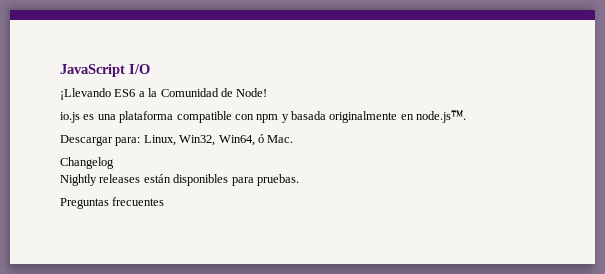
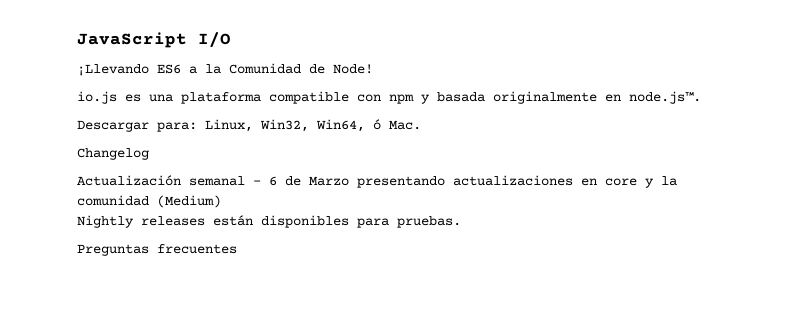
(114, 163) none -> [77,175,677,188] [77,195,221,208] // Actualización semanal - 6 de Marzo presentando actualizaciones en core y la comunidad (Medium)

